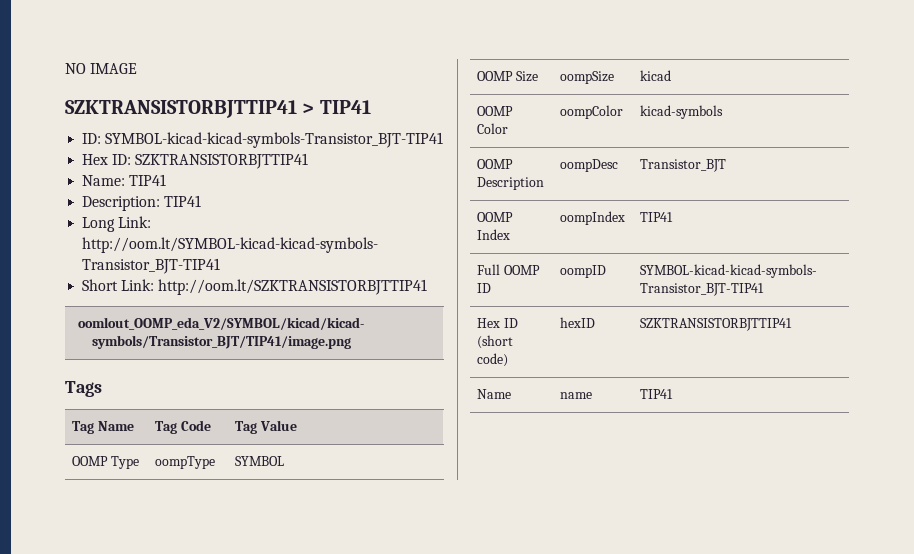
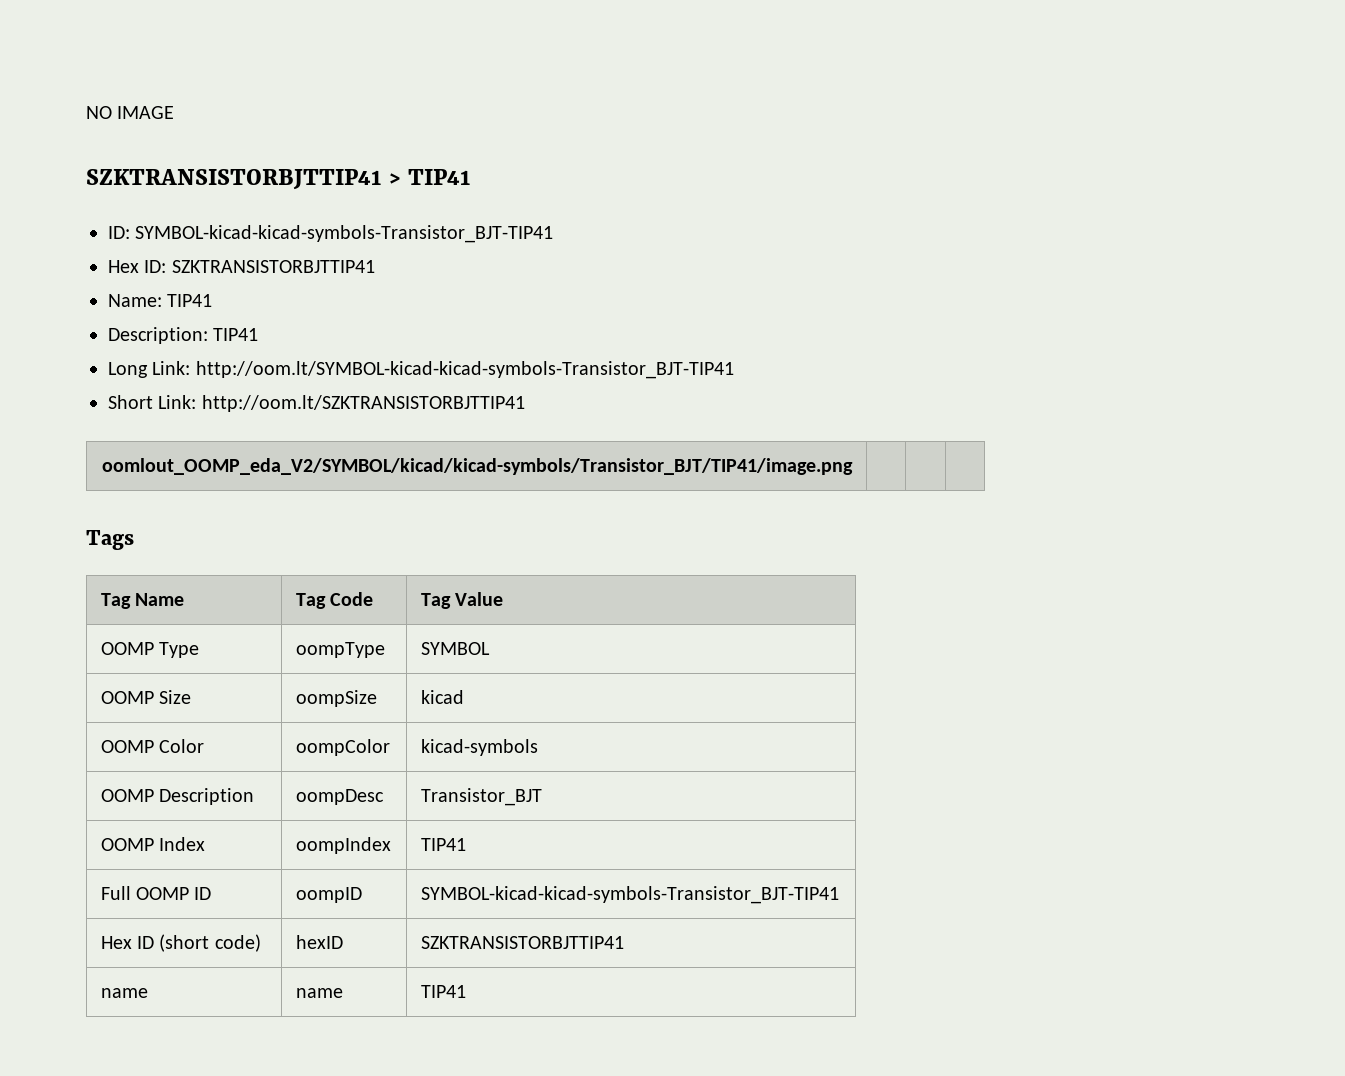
[477,389,512,399] Name -> [100,988,148,998] name

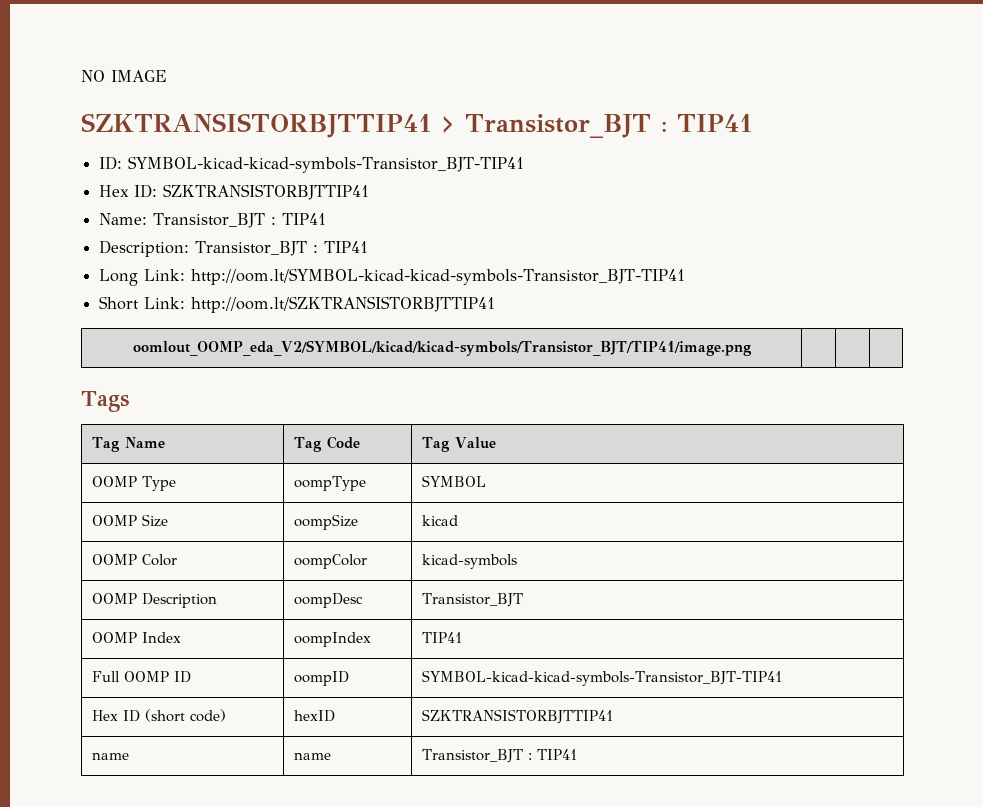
(402, 179) none -> [465,114,667,138] Transistor_BJT :
(162, 300) none -> [153,213,277,228] Transistor_BJT :
(208, 335) none -> [195,241,319,256] Transistor_BJT :
(343, 993) none -> [421,749,532,763] Transistor_BJT :

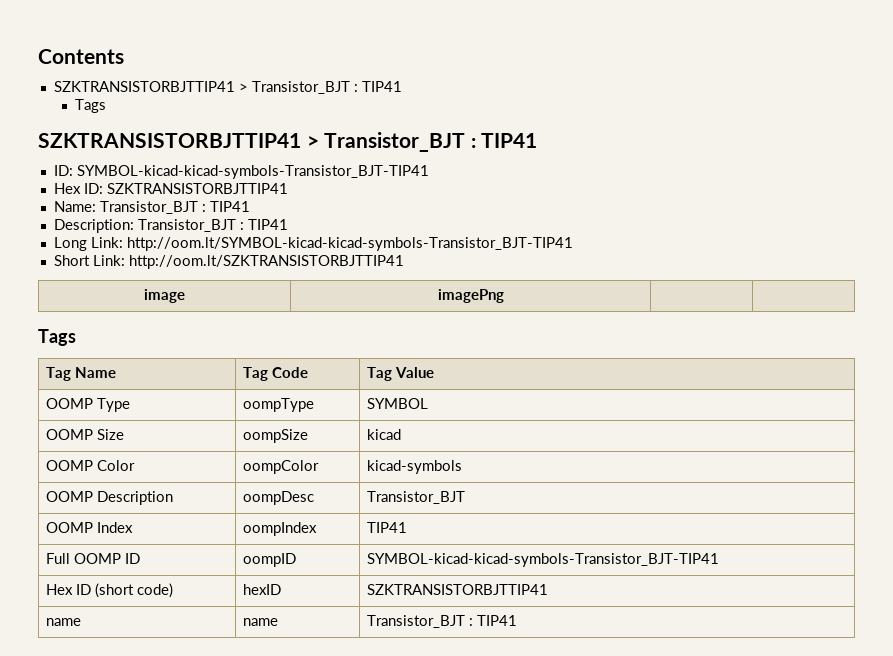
[81,70,167,82] NO IMAGE -> [38,49,124,64] [53,81,402,94] [74,99,106,113] Contents // SZKTRANSISTORBJTTIP41 > Transistor_BJT : TIP41 // Tags
[132,340,752,356] oomlout_OOMP_eda_V2/SYMBOL/kicad/kicad-symbols/Transistor_BJT/TIP41/image.png | -> [144,289,185,303] [437,289,504,303] image | imagePng

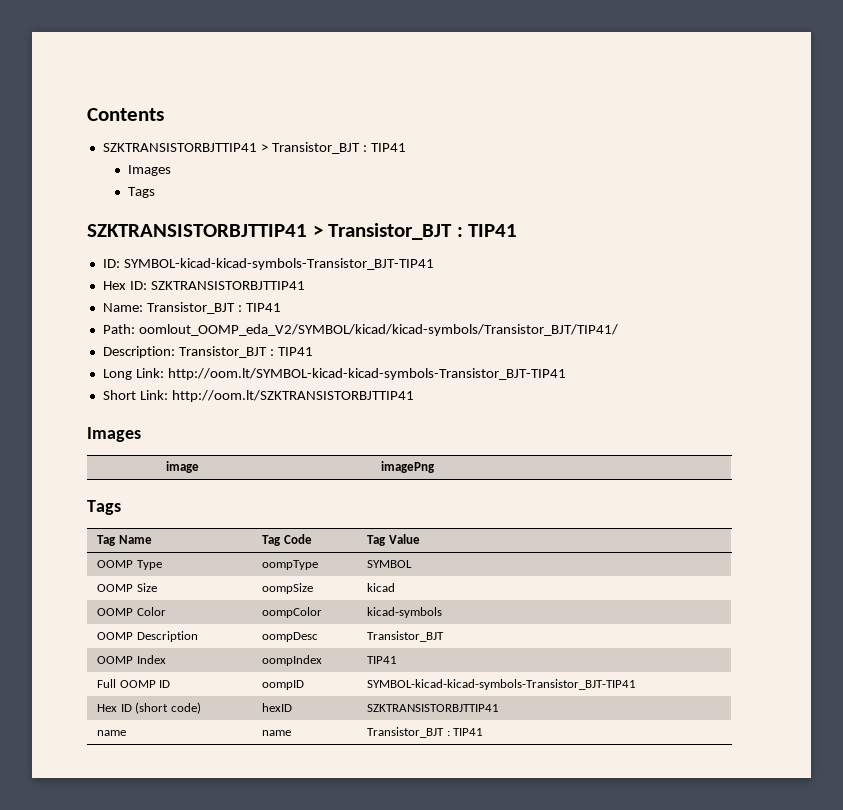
(402, 86) none -> [127,165,171,176] // Images
(250, 206) none -> [102,324,618,336] // Path: oomlout_OOMP_eda_V2/SYMBOL/kicad/kicad-symbols/Transistor_BJT/TIP41/
(404, 262) none -> [87,427,141,442] // Images

